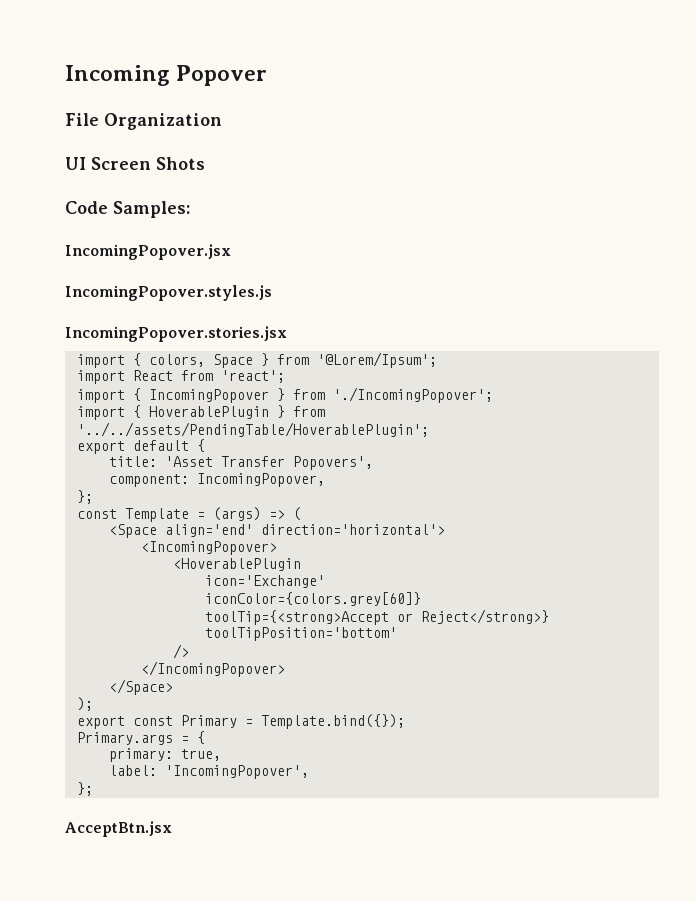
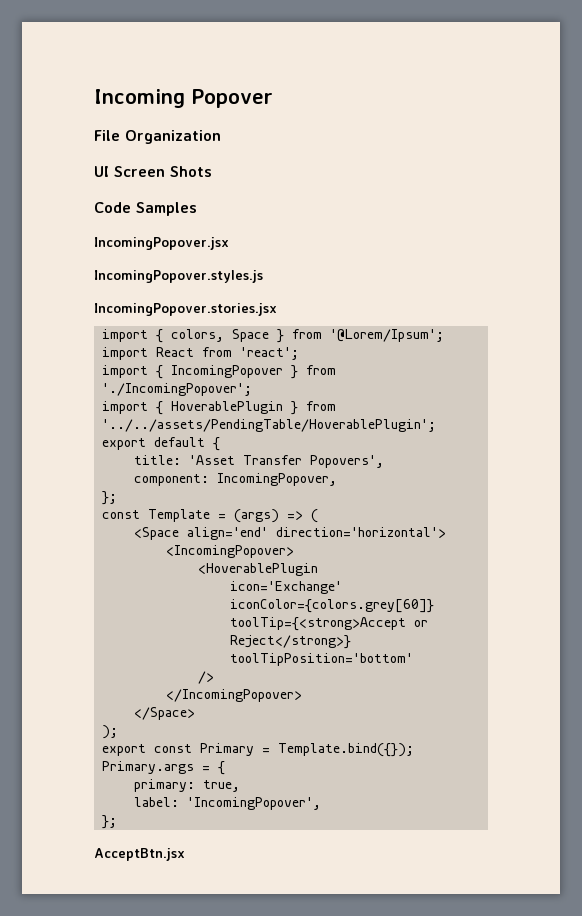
[113,201,190,218] Samples: -> [136,202,197,216] Samples

